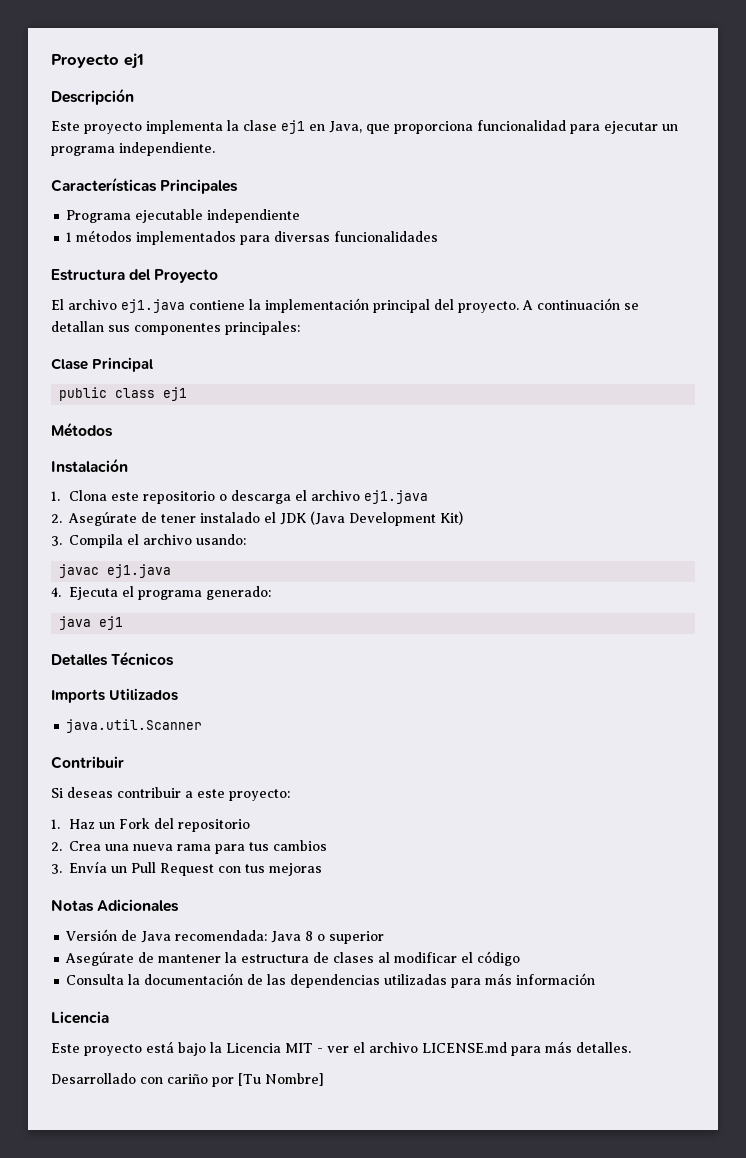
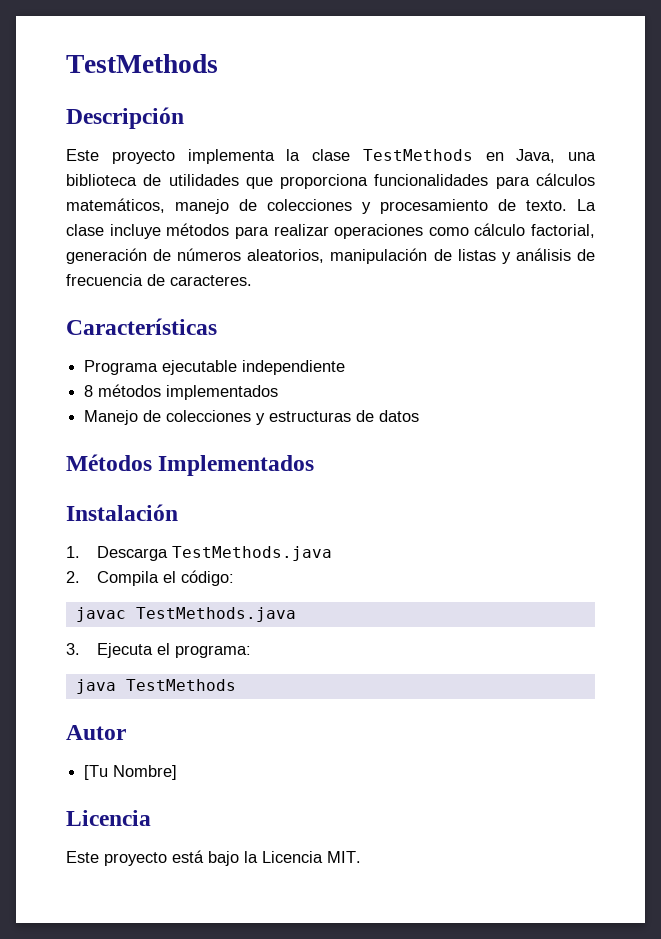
[51,53,144,69] Proyecto ej1 -> [66,54,218,73] TestMethods
[281,120,305,134] ej1 -> [362,149,473,161] TestMethods
[366,120,678,134] [51,142,215,156] que proporciona funcionalidad para ejecutar un programa independiente. -> [568,152,596,161] [66,173,595,189] [66,198,596,214] [66,223,595,239] [66,248,595,264] [66,274,252,286] una biblioteca de utilidades que proporciona funcionalidades para cálculos matemáticos, manejo de colecciones y procesamiento de texto. La clase incluye métodos para realizar operaciones como cálculo factorial, generación de números aleatorios, manipulación de listas y análisis de frecuencia de caracteres.
[160,179,239,194] Principales -> (217, 326) none
[66,232,73,242] 1 -> [84,385,94,397] 8
[240,231,439,245] [51,269,219,283] [51,298,639,313] [51,321,300,335] [51,357,154,372] [59,387,188,401] para diversas funcionalidades // Estructura del Proyecto // El archivo ej1.java contiene la implementación principal del proyecto. A continuación se detallan sus componentes principales: // Clase Principal // public class ej1 -> [84,410,420,425] // Manejo de colecciones y estructuras de datos
(113, 429) none -> [158,455,315,476] Implementados
[69,490,429,504] [51,511,464,526] [51,534,247,548] [59,564,172,578] [51,586,272,600] [59,616,124,630] [51,651,175,666] [51,688,179,703] [66,719,203,733] [51,756,124,769] [51,787,290,801] [51,818,251,832] [51,840,328,854] [51,861,323,876] [51,899,180,912] [66,929,385,944] [65,951,521,966] [66,973,596,988] Clona este repositorio o descarga el archivo ej1.java // 2. Asegúrate de tener instalado el JDK (Java Development Kit) // 3. Compila el archivo usando: // javac ej1.java // 4. Ejecuta el programa generado: // java ej1 // Detalles Técnicos // Imports Utilizados // java.util.Scanner // Contribuir // Si deseas contribuir a este proyecto: // 1. Haz un Fork del repositorio // 2. Crea una nueva rama para tus cambios // 3. Envía un Pull Request con tus mejoras // Notas Adicionales // Versión de Java recomendada: Java 8 o superior // Asegúrate de mantener la estructura de clases al modificar el código // Consulta la documentación de las dependencias utilizadas para más información -> [96,546,332,561] [66,570,234,586] [75,607,296,622] [66,643,251,658] [75,679,236,694] [66,725,126,740] [84,765,178,780] Descarga TestMethods.java // 2. Compila el código: // javac TestMethods.java // 3. Ejecuta el programa: // java TestMethods // Autor // [Tu Nombre]
[285,1041,631,1056] [51,1073,324,1087] MIT - ver el archivo LICENSE.md para más detalles. // Desarrollado con cariño por [Tu Nombre] -> [327,851,361,863] MIT.

